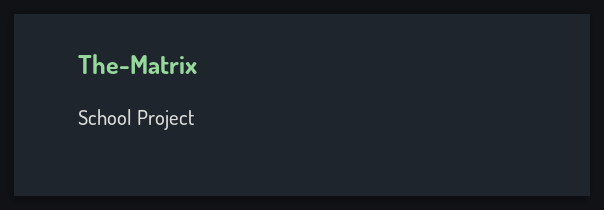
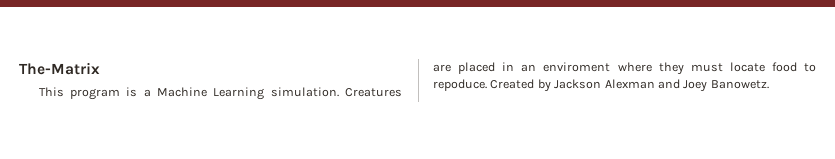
[78,109,194,130] School Project -> [38,87,402,100] [433,62,816,75] [433,79,769,92] This program is a Machine Learning simulation. Creatures are placed in an enviroment where they must locate food to repoduce. Created by Jackson Alexman and Joey Banowetz.

